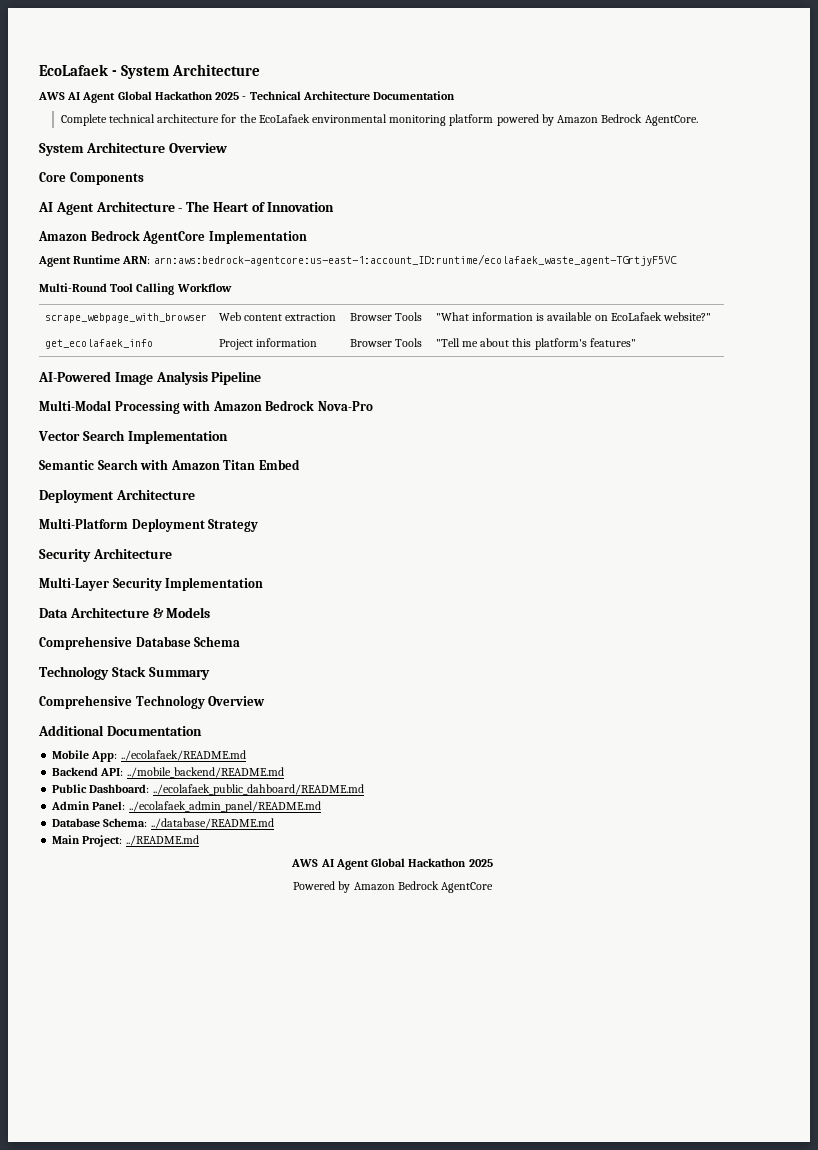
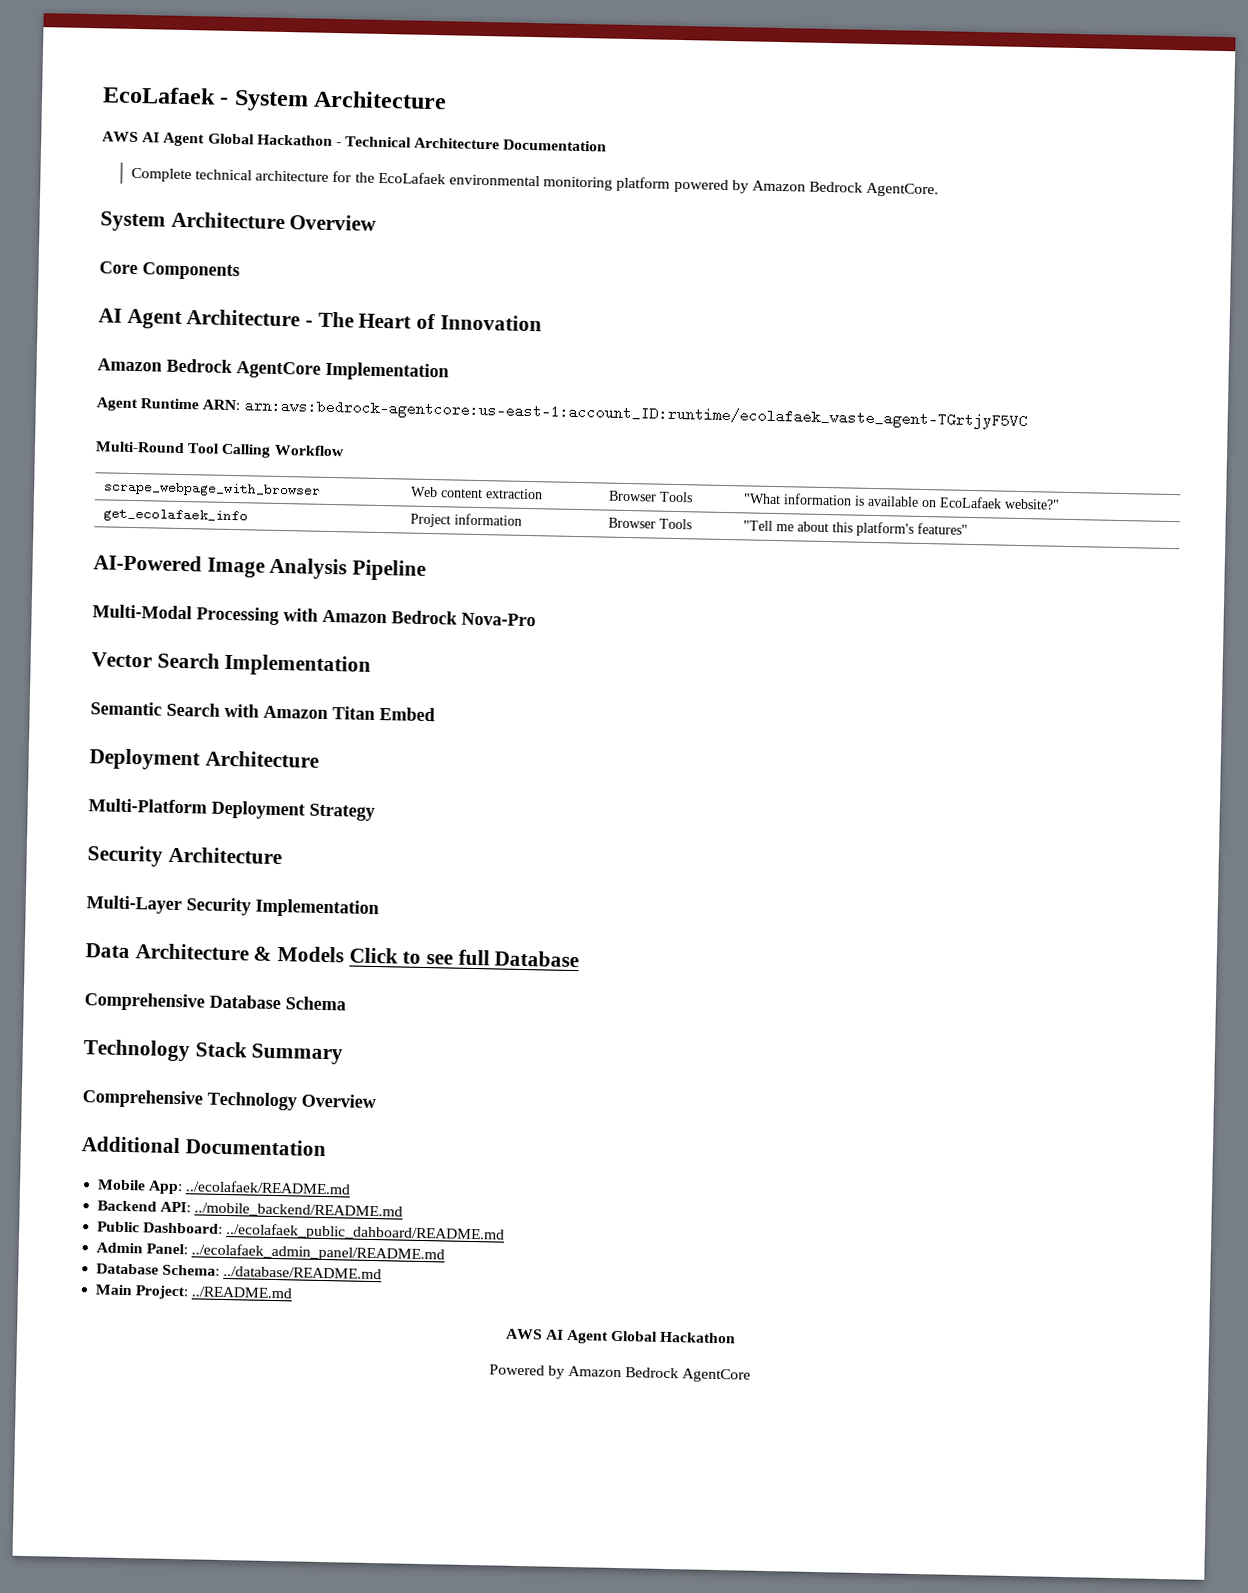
[215,92,240,100] 2025 -> (333, 140) none
(211, 612) none -> [348,947,580,968] Click to see full Database
[468,859,493,867] 2025 -> (737, 1337) none

